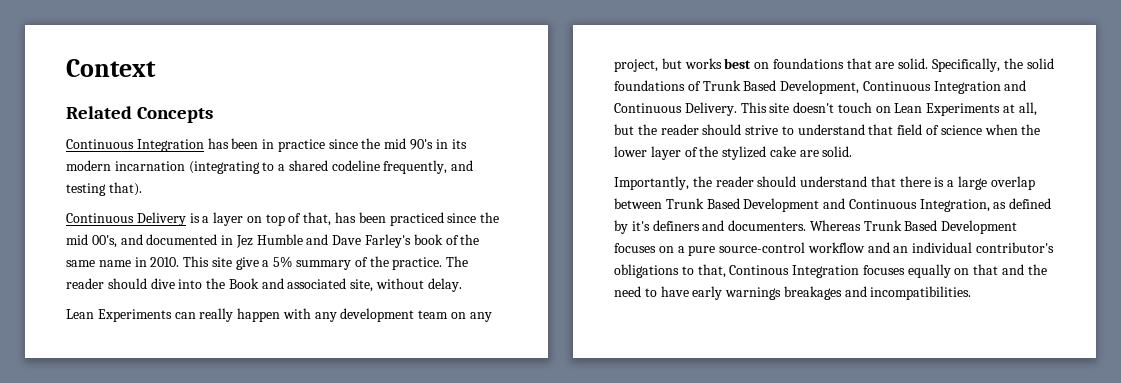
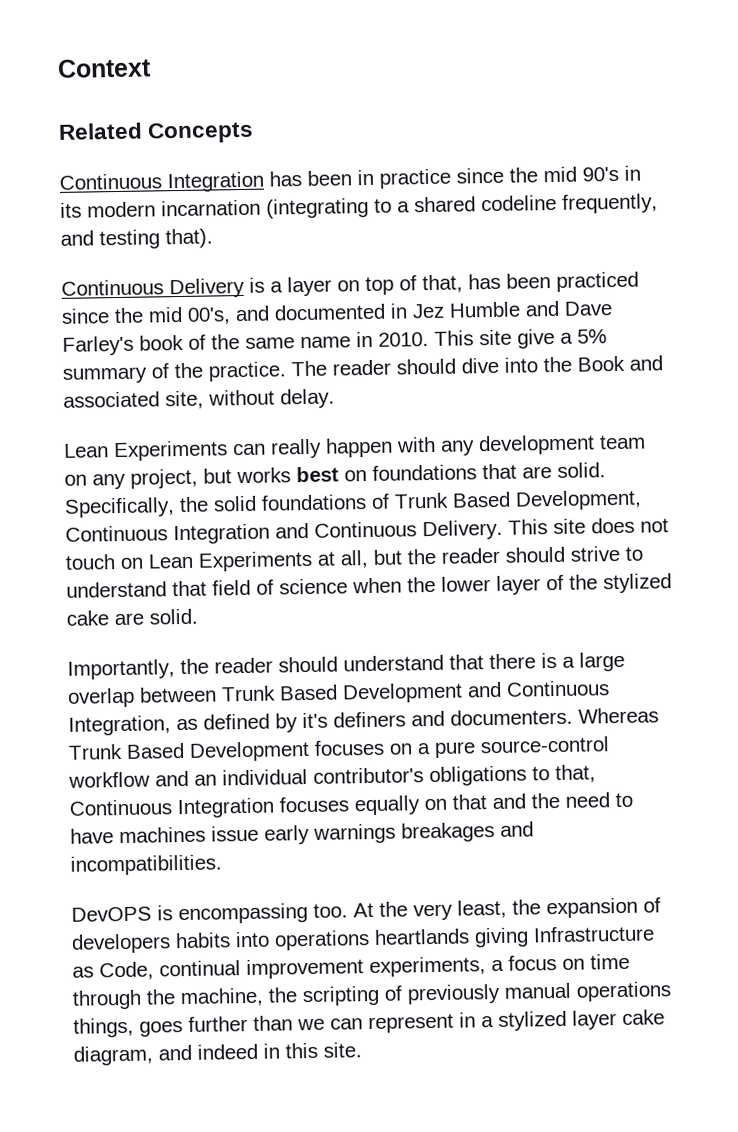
[793,102,835,113] doesn't -> [591,517,669,534] does not
[729,265,790,275] Continous -> [69,799,172,816] Continuous
(689, 291) none -> [119,825,259,844] machines issue
(972, 293) none -> [71,897,661,925] [71,925,655,954] [72,953,630,981] [72,981,672,1010] [73,1009,665,1038] [73,1042,362,1066] // DevOPS is encompassing too. At the very least, the expansion of developers habits into operations heartlands giving Infrastructure as Code, continual improvement experiments, a focus on time through the machine, the scripting of previously manual operations things, goes further than we can represent in a stylized layer cake diagram, and indeed in this site.

